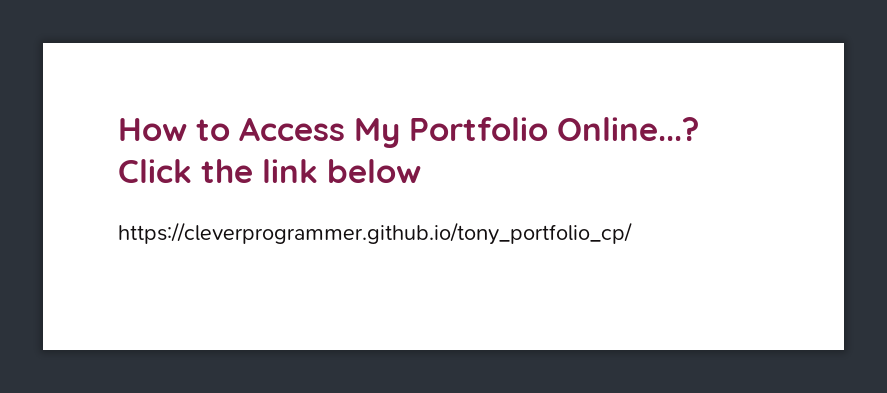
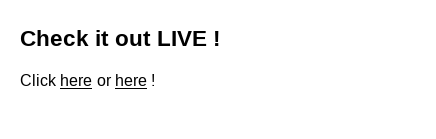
[118,117,699,148] [118,159,421,183] [118,222,632,245] How to Access My Portfolio Online...? Click the link below // https://cleverprogrammer.github.io/tony_portfolio_cp/ -> [20,30,222,46] [20,74,156,86] Check it out LIVE ! // Click here or here !

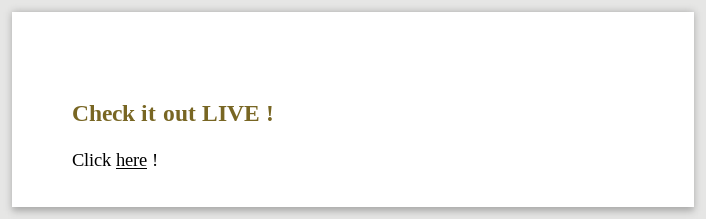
[96,74,147,86] or here -> (147, 159) none

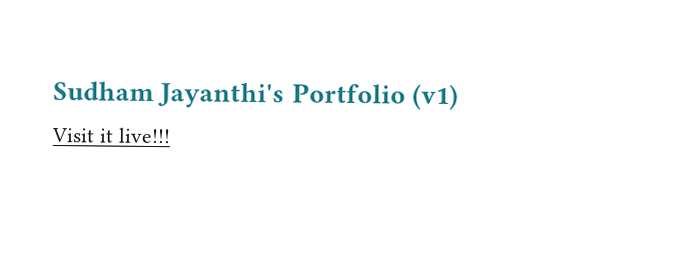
[72,105,275,121] [72,153,158,166] Check it out LIVE ! // Click here ! -> [53,80,459,111] [51,127,171,144] Sudham Jayanthi's Portfolio (v1) // Visit it live!!!

